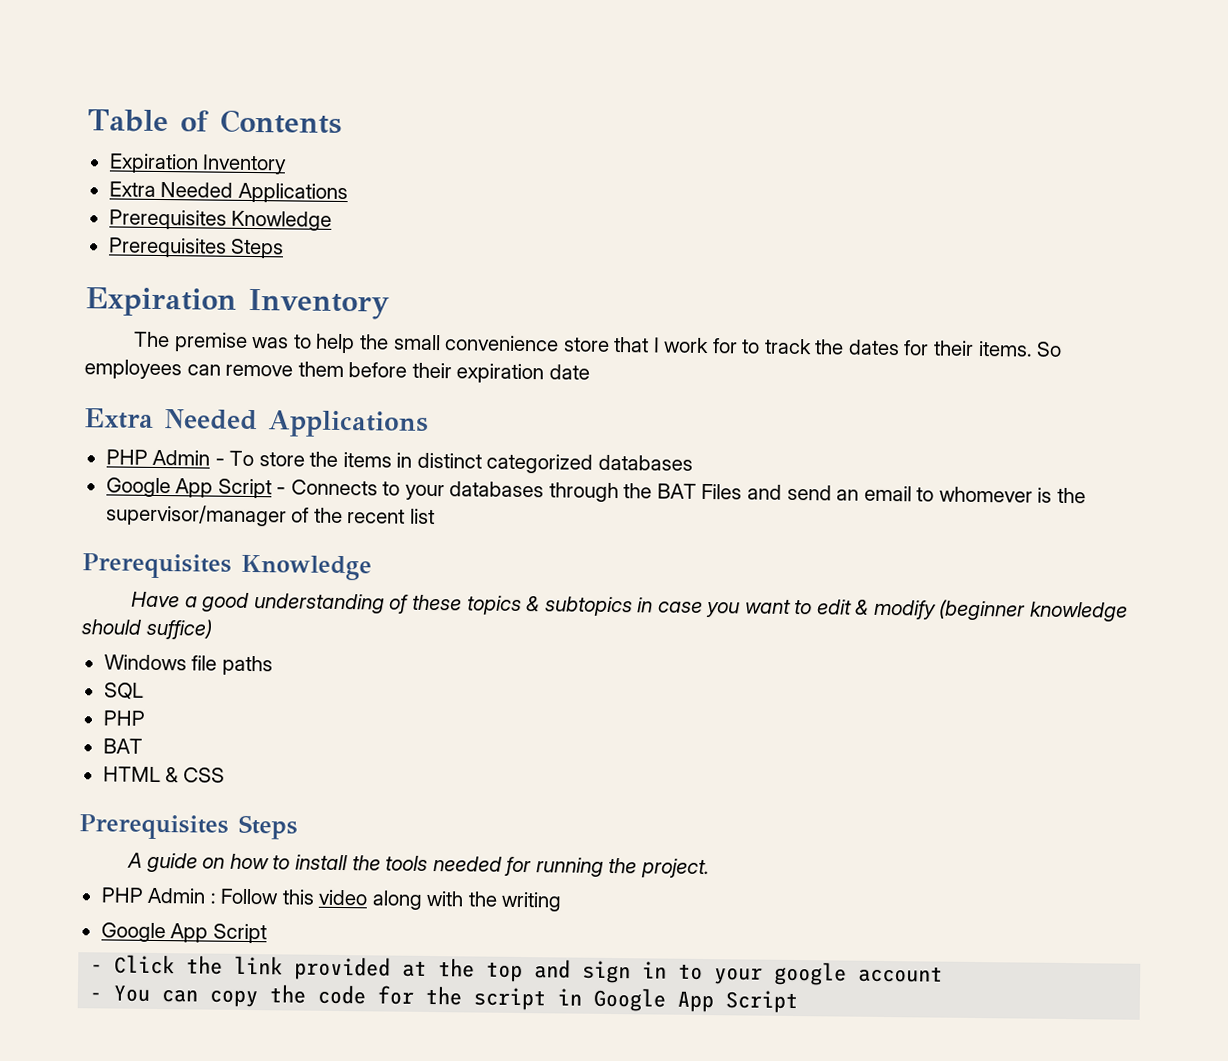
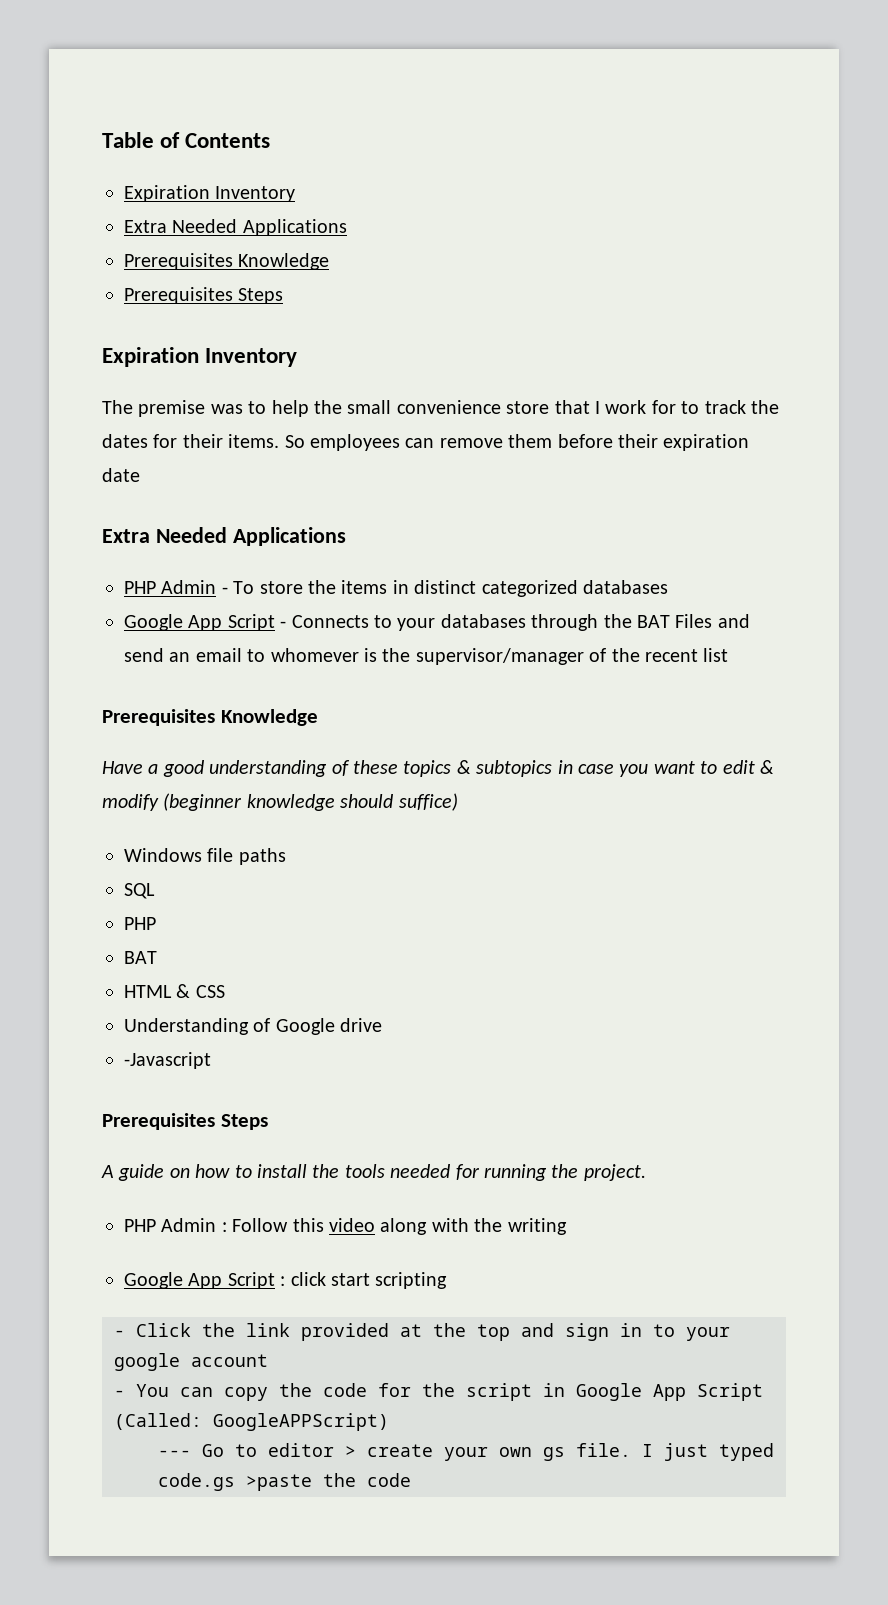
(225, 775) none -> [124,1018,383,1035] [124,1052,211,1069] // Understanding of Google drive // -Javascript
(267, 933) none -> [280,1272,448,1289] : click start scripting
(799, 1002) none -> [114,1413,389,1431] [158,1443,774,1461] [158,1473,411,1491] (Called: GoogleAPPScript) // --- Go to editor > create your own gs file. I just typed code.gs >paste the code

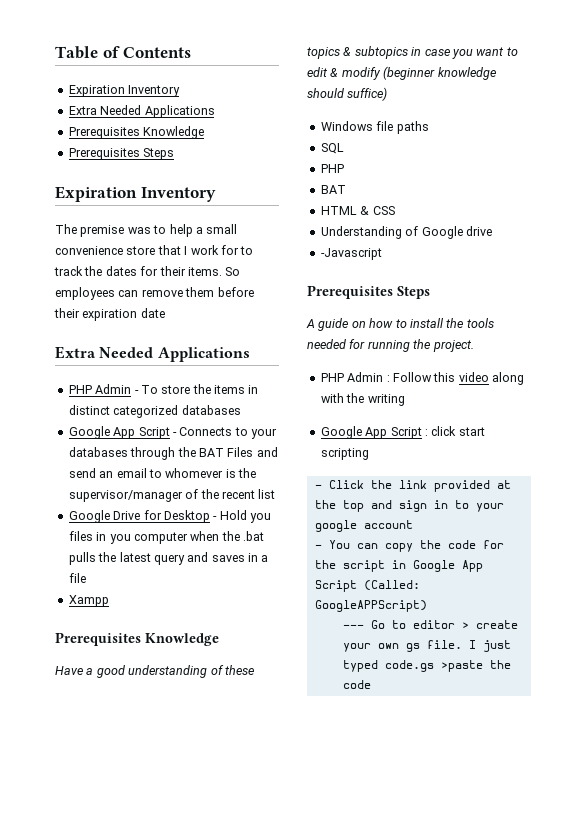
[314,400,342,414] the -> [195,227,203,234] a
(729, 655) none -> [68,510,271,523] [68,531,264,544] [68,552,269,565] [68,573,86,583] [68,595,109,607] // Google Drive for Desktop - Hold you files in you computer when the .bat pulls the latest query and saves in a file // Xampp

